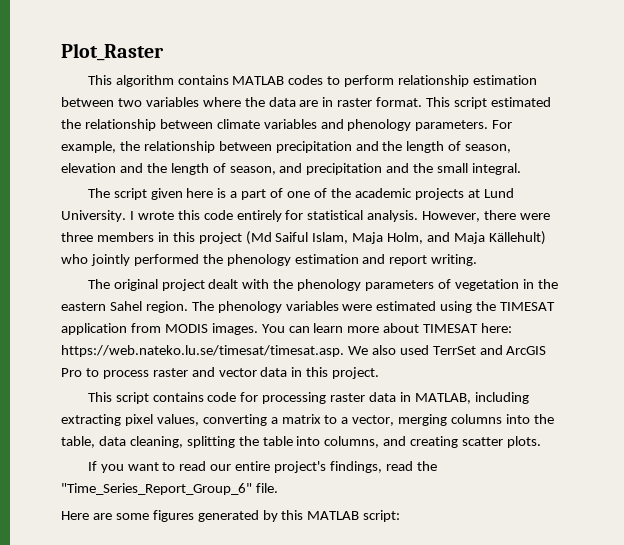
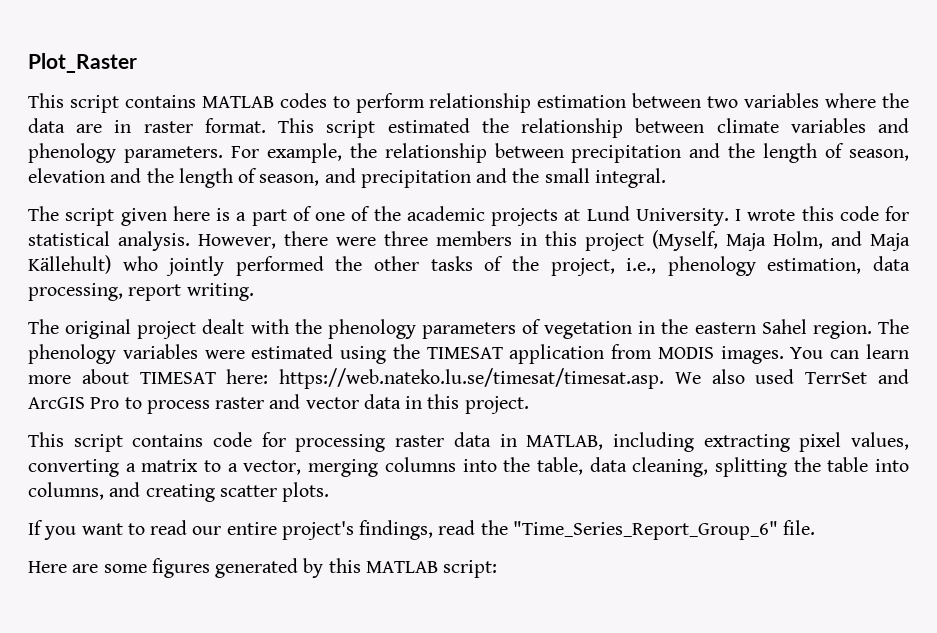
[115,75,174,87] algorithm -> [69,95,119,113] script
[236,210,282,222] entirely -> (879, 213) none
[245,231,349,245] (Md Saiful Islam, -> [652,230,718,251] (Myself,
[226,254,386,266] phenology estimation and -> [374,256,911,276] [28,283,123,301] other tasks of the project, i.e., phenology estimation, data processing,

